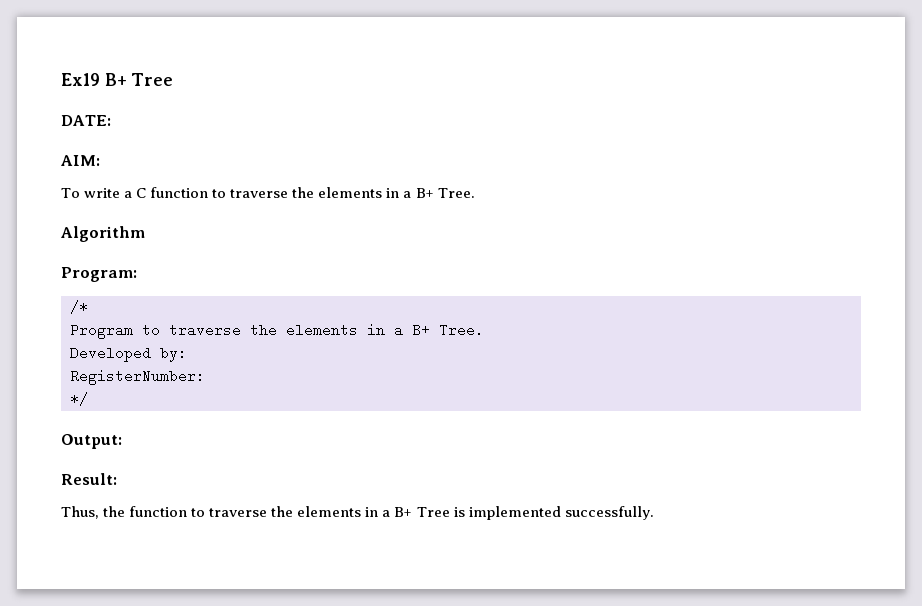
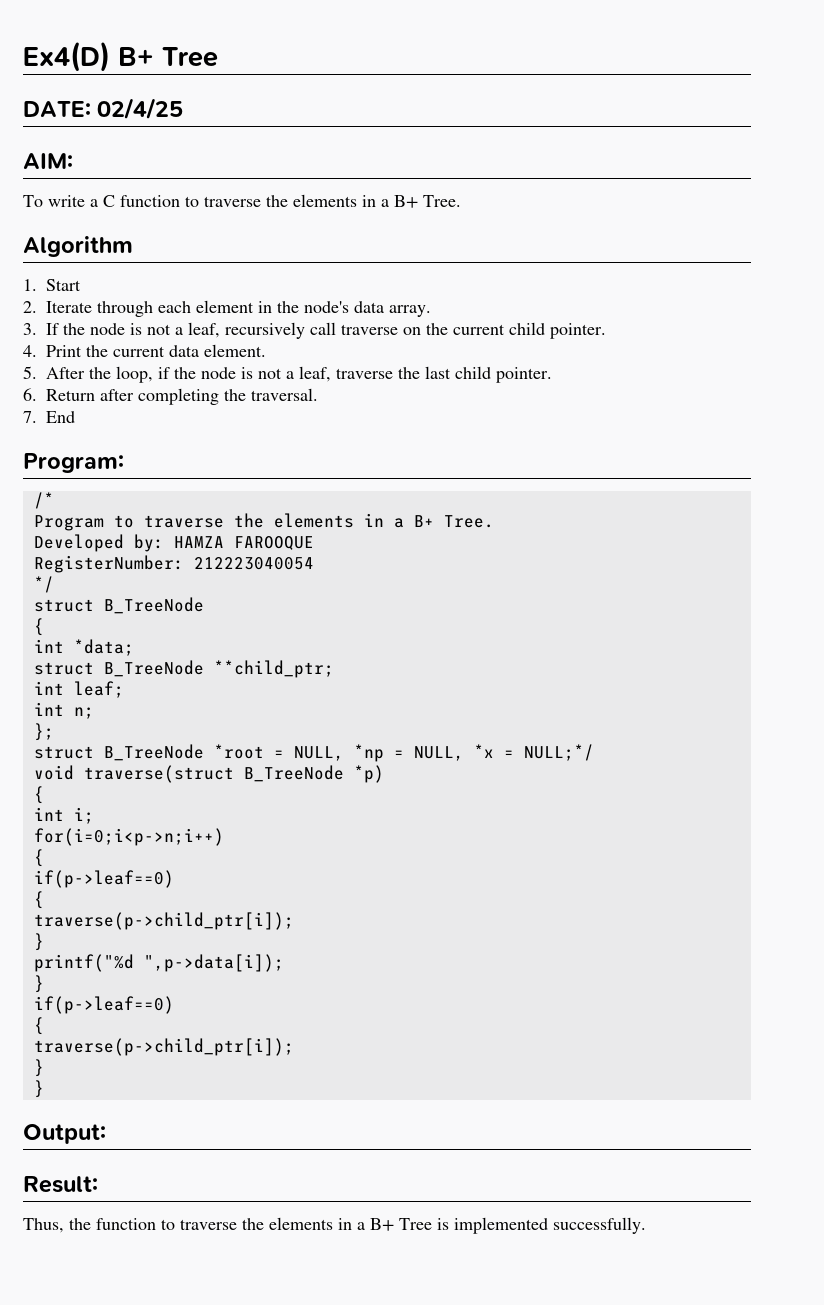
[61,73,100,86] Ex19 -> [23,41,110,72] Ex4(D)
(111, 120) none -> [97,98,184,120] 02/4/25
(145, 234) none -> [23,279,81,291] [23,300,431,317] [23,322,606,339] [23,344,266,357] [23,366,552,383] [23,388,318,405] [23,411,75,423] // 1. Start // 2. Iterate through each element in the node's data array. // 3. If the node is not a leaf, recursively call traverse on the current child pointer. // 4. Print the current data element. // 5. After the loop, if the node is not a leaf, traverse the last child pointer. // 6. Return after completing the traversal. // 7. End
(187, 354) none -> [173,536,314,550] HAMZA FAROOQUE
(205, 377) none -> [193,557,314,570] 212223040054
(88, 399) none -> [33,597,204,614] [33,618,44,636] [33,639,134,656] [33,660,334,678] [33,681,124,698] [33,702,94,719] [33,723,54,741] [33,744,594,762] [33,765,384,783] [33,786,44,804] [33,807,94,824] [33,828,224,846] [33,849,44,867] [33,870,174,888] [33,891,44,909] [33,912,294,930] [33,933,44,951] [33,954,284,972] [33,975,44,993] [33,996,174,1014] [33,1017,44,1035] [33,1038,294,1056] [33,1059,44,1077] [33,1080,44,1098] // struct B_TreeNode // { // int *data; // struct B_TreeNode **child_ptr; // int leaf; // int n; // }; // struct B_TreeNode *root = NULL, *np = NULL, *x = NULL;*/ // void traverse(struct B_TreeNode *p) // { // int i; // for(i=0;i<p->n;i++) // { // if(p->leaf==0) // { // traverse(p->child_ptr[i]); // } // printf("%d ",p->data[i]); // } // if(p->leaf==0) // { // traverse(p->child_ptr[i]); // } // }

